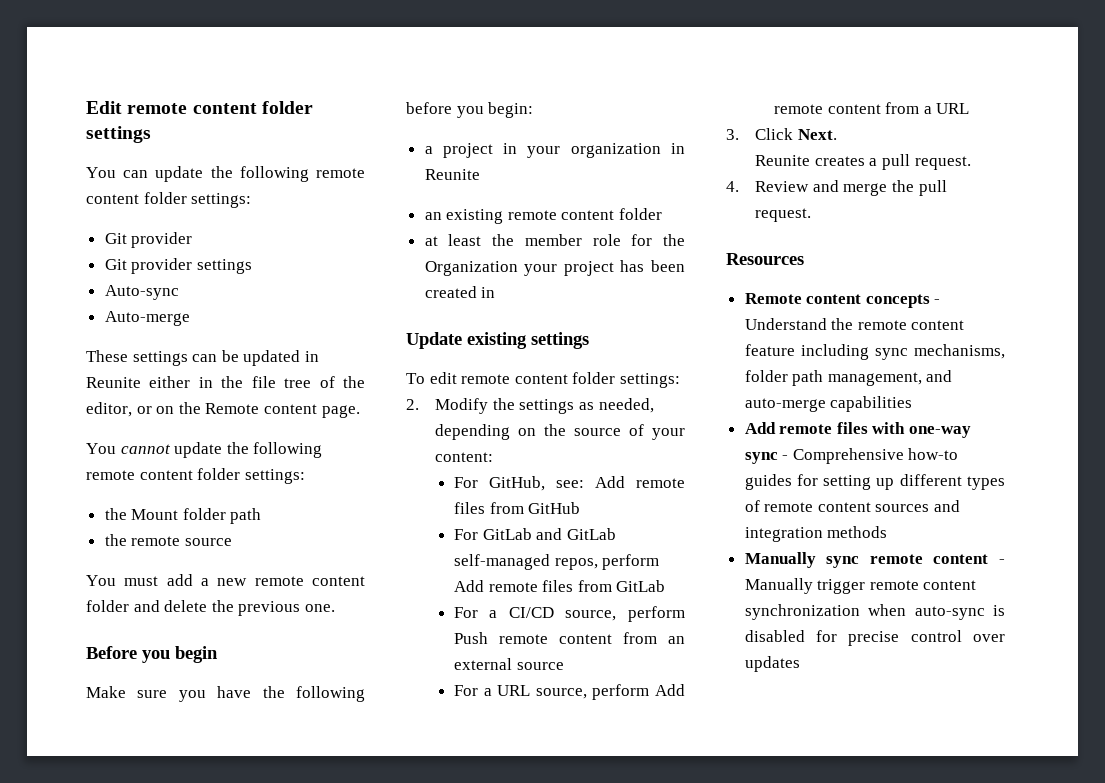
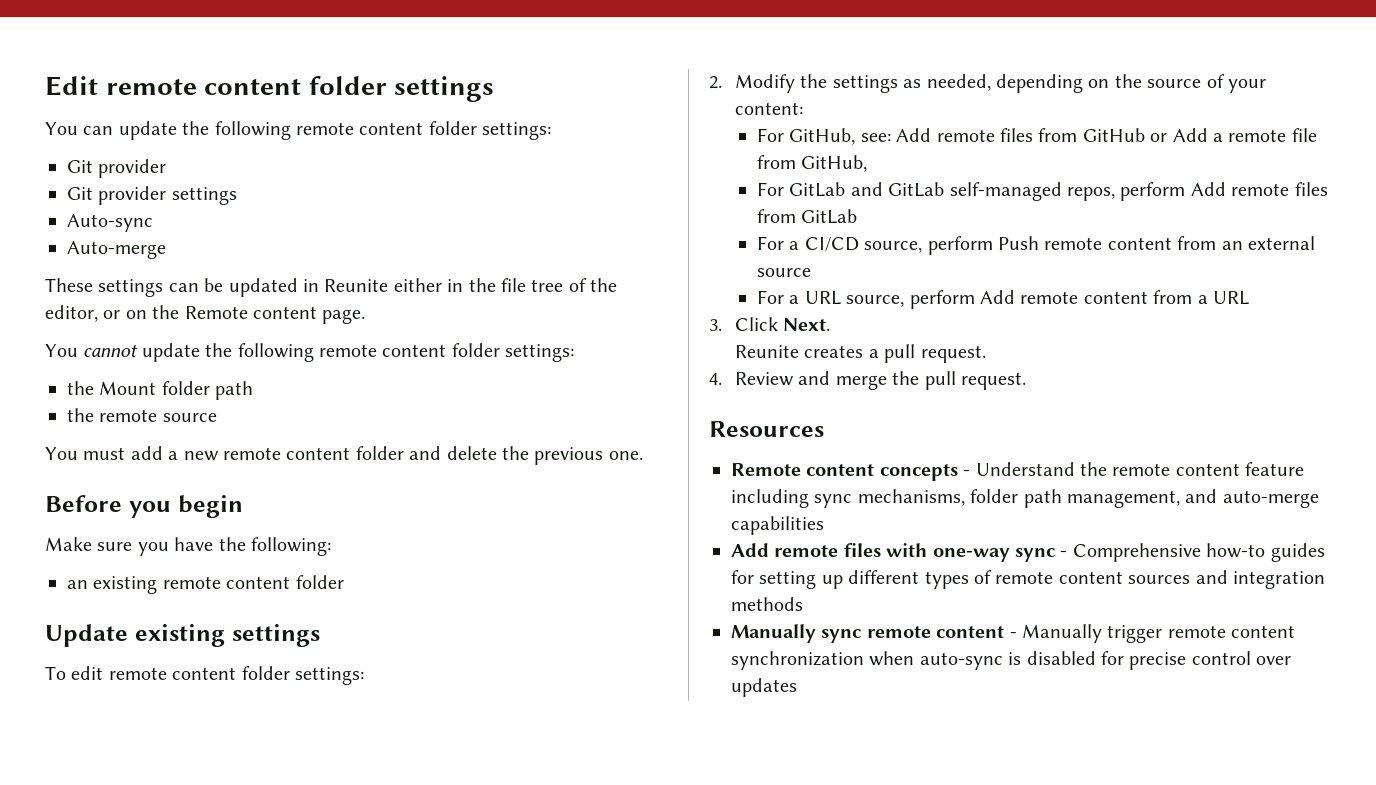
[296,686,365,702] [406,102,534,118] [424,143,685,158] [424,169,480,180] following before you begin: // a project in your organization in Reunite -> [251,537,331,556] following:
[424,234,685,246] [424,260,685,276] [424,286,496,298] // at least the member role for the Organization your project has been created in -> (344, 582) none
(581, 508) none -> [1150,128,1317,142] [757,155,868,172] or Add a remote file from GitHub,

